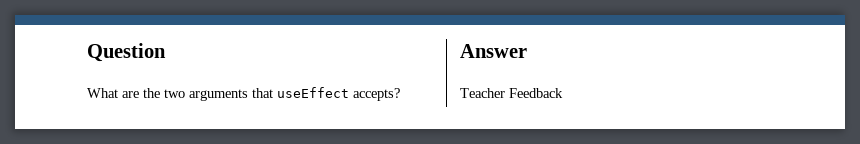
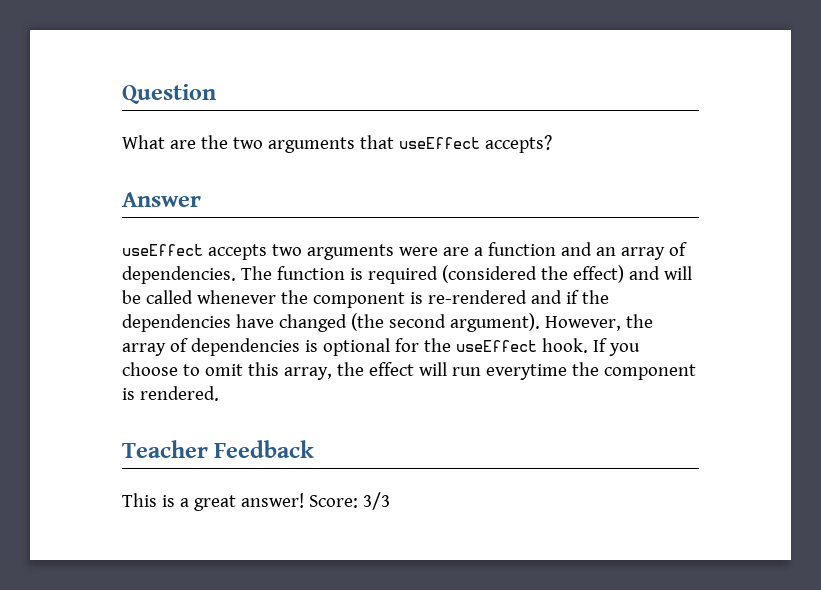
[460,88,563,98] Teacher Feedback -> [122,242,687,260] [122,265,692,284] [122,290,609,308] [122,313,653,332] [122,338,640,356] [122,362,696,380] [122,386,219,401] [122,440,315,458] [122,492,390,511] useEffect accepts two arguments were are a function and an array of dependencies. The function is required (considered the effect) and will be called whenever the component is re-rendered and if the dependencies have changed (the second argument). However, the array of dependencies is optional for the useEffect hook. If you choose to omit this array, the effect will run everytime the component is rendered. // Teacher Feedback // This is a great answer! Score: 3/3

